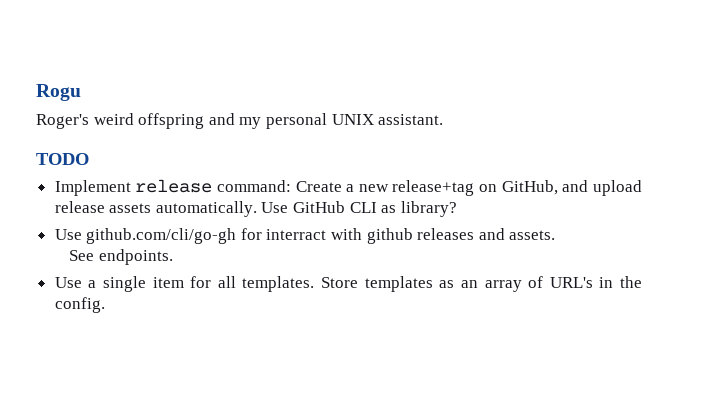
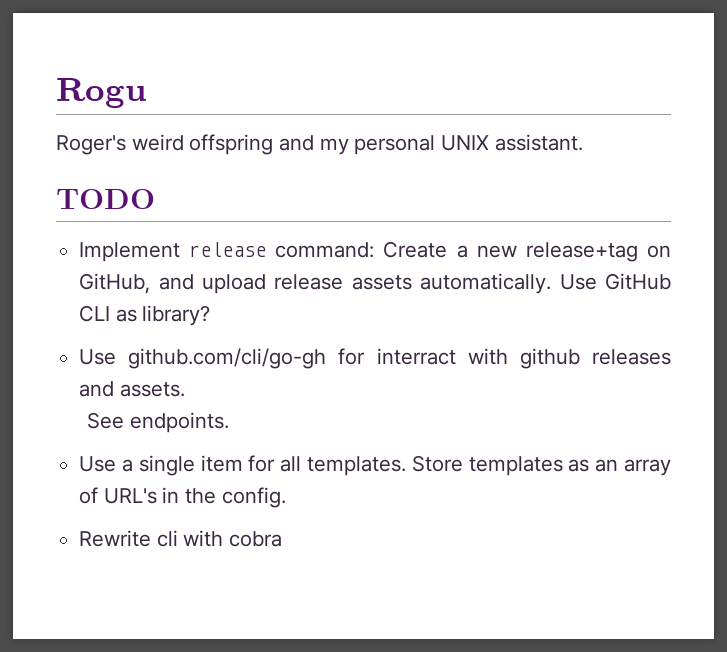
(105, 305) none -> [79,530,283,547] // Rewrite cli with cobra

